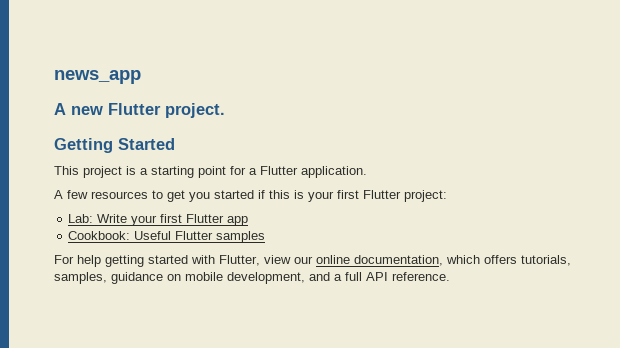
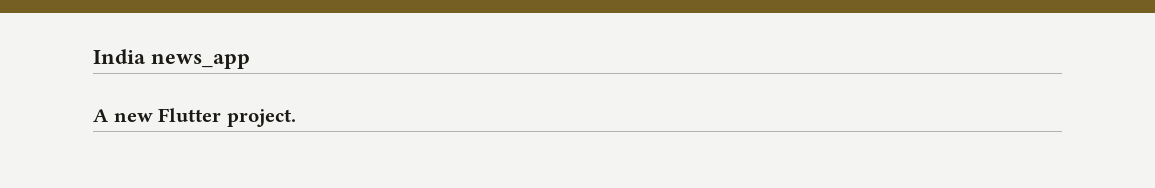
(54, 77) none -> [93,49,146,64] India
[54,138,175,153] [54,166,367,178] [54,190,447,202] [68,214,249,226] [68,231,266,243] [54,255,571,267] [54,272,450,284] // Getting Started // This project is a starting point for a Flutter application. // A few resources to get you started if this is your first Flutter project: // Lab: Write your first Flutter app // Cookbook: Useful Flutter samples // For help getting started with Flutter, view our online documentation, which offers tutorials, samples, guidance on mobile development, and a full API reference. -> (296, 118) none

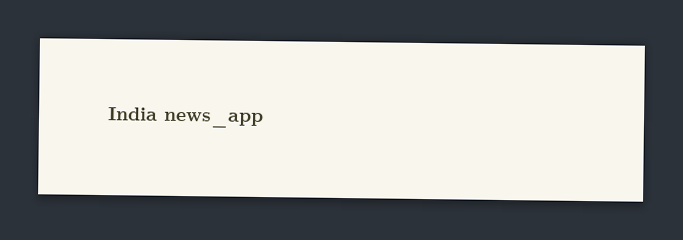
[93,108,296,127] // A new Flutter project. -> (264, 120) none

